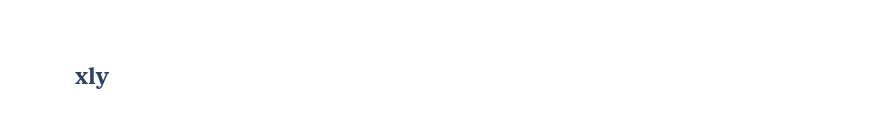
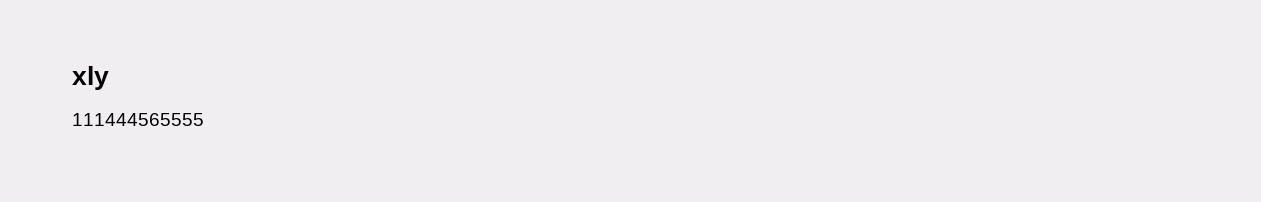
(110, 78) none -> [72,113,204,126] // 111444565555

